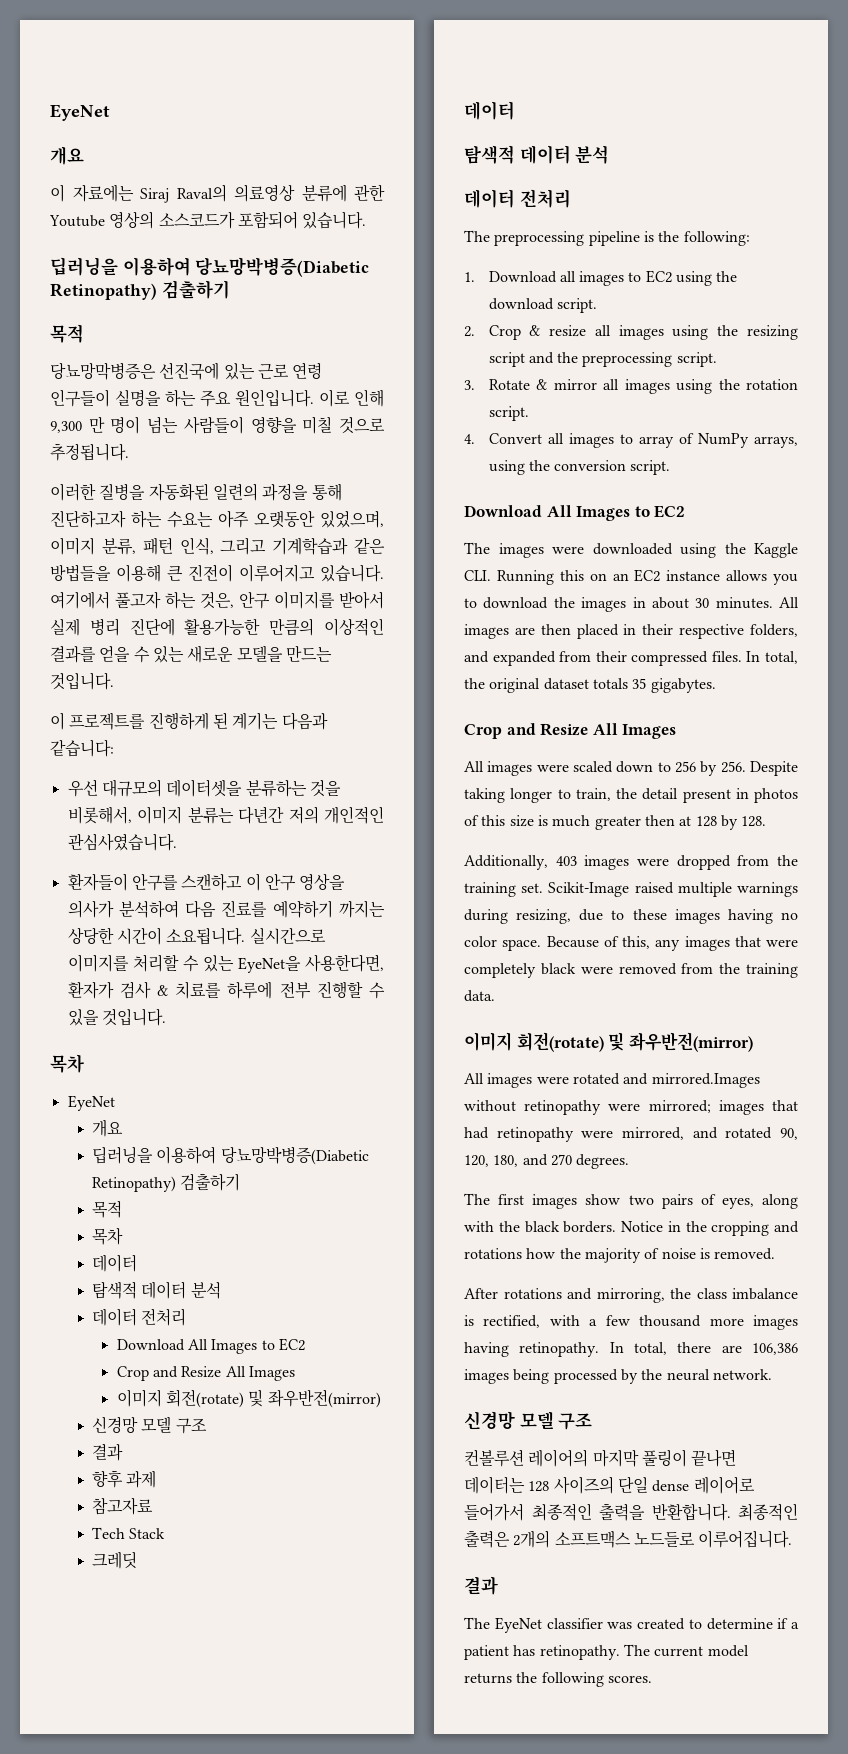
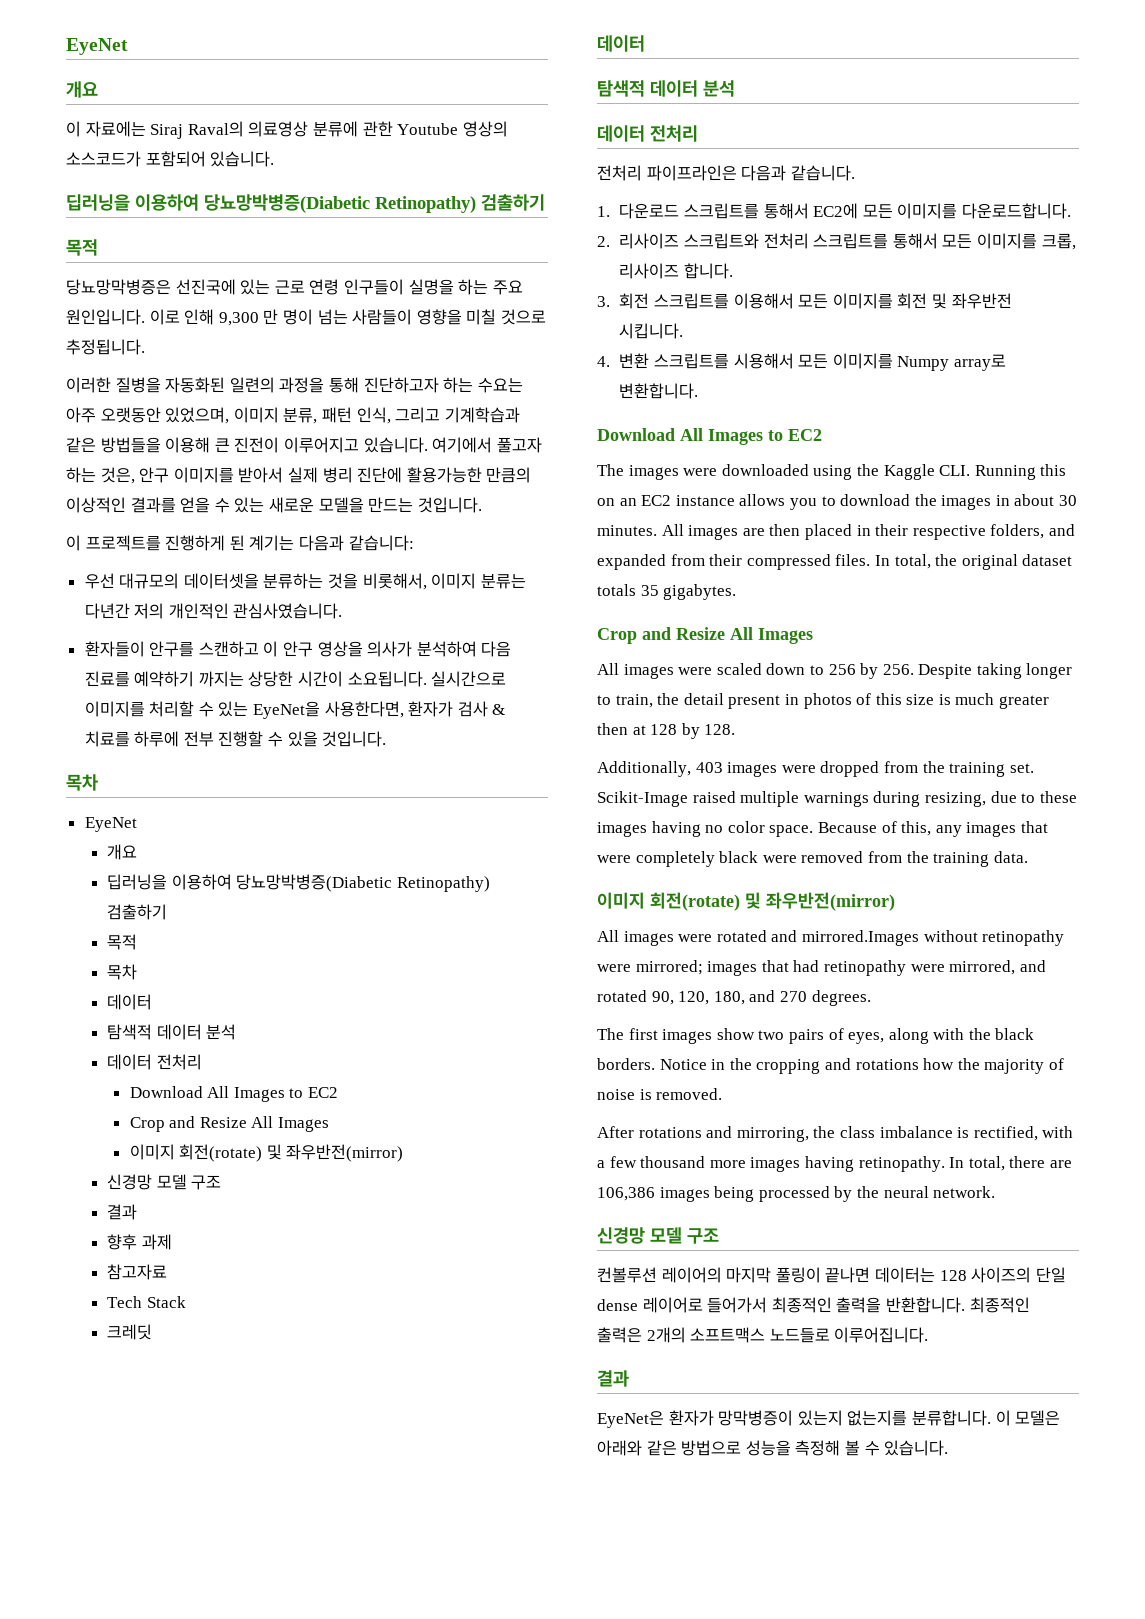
[464,230,750,246] [464,270,738,286] [488,298,597,313] [464,325,798,340] [488,352,717,367] [464,379,798,394] [488,406,529,421] [464,433,798,448] [488,460,671,475] The preprocessing pipeline is the following: // 1. Download all images to EC2 using the download script. // 2. Crop & resize all images using the resizing script and the preprocessing script. // 3. Rotate & mirror all images using the rotation script. // 4. Convert all images to array of NumPy arrays, using the conversion script. -> [597,165,855,181] [597,203,1071,219] [597,233,1076,250] [619,263,734,279] [597,293,1012,309] [619,323,684,339] [597,353,1006,371] [619,383,699,399] 전처리 파이프라인은 다음과 같습니다. // 1. 다운로드 스크립트를 통해서 EC2에 모든 이미지를 다운로드합니다. // 2. 리사이즈 스크립트와 전처리 스크립트를 통해서 모든 이미지를 크롭, 리사이즈 합니다. // 3. 회전 스크립트를 이용해서 모든 이미지를 회전 및 좌우반전 시킵니다. // 4. 변환 스크립트를 시용해서 모든 이미지를 Numpy array로 변환합니다.
[464,1617,799,1633] [464,1644,749,1660] [464,1672,652,1687] The EyeNet classifier was created to determine if a patient has retinopathy. The current model returns the following scores. -> [597,1410,1061,1428] [597,1440,949,1456] EyeNet은 환자가 망막병증이 있는지 없는지를 분류합니다. 이 모델은 아래와 같은 방법으로 성능을 측정해 볼 수 있습니다.

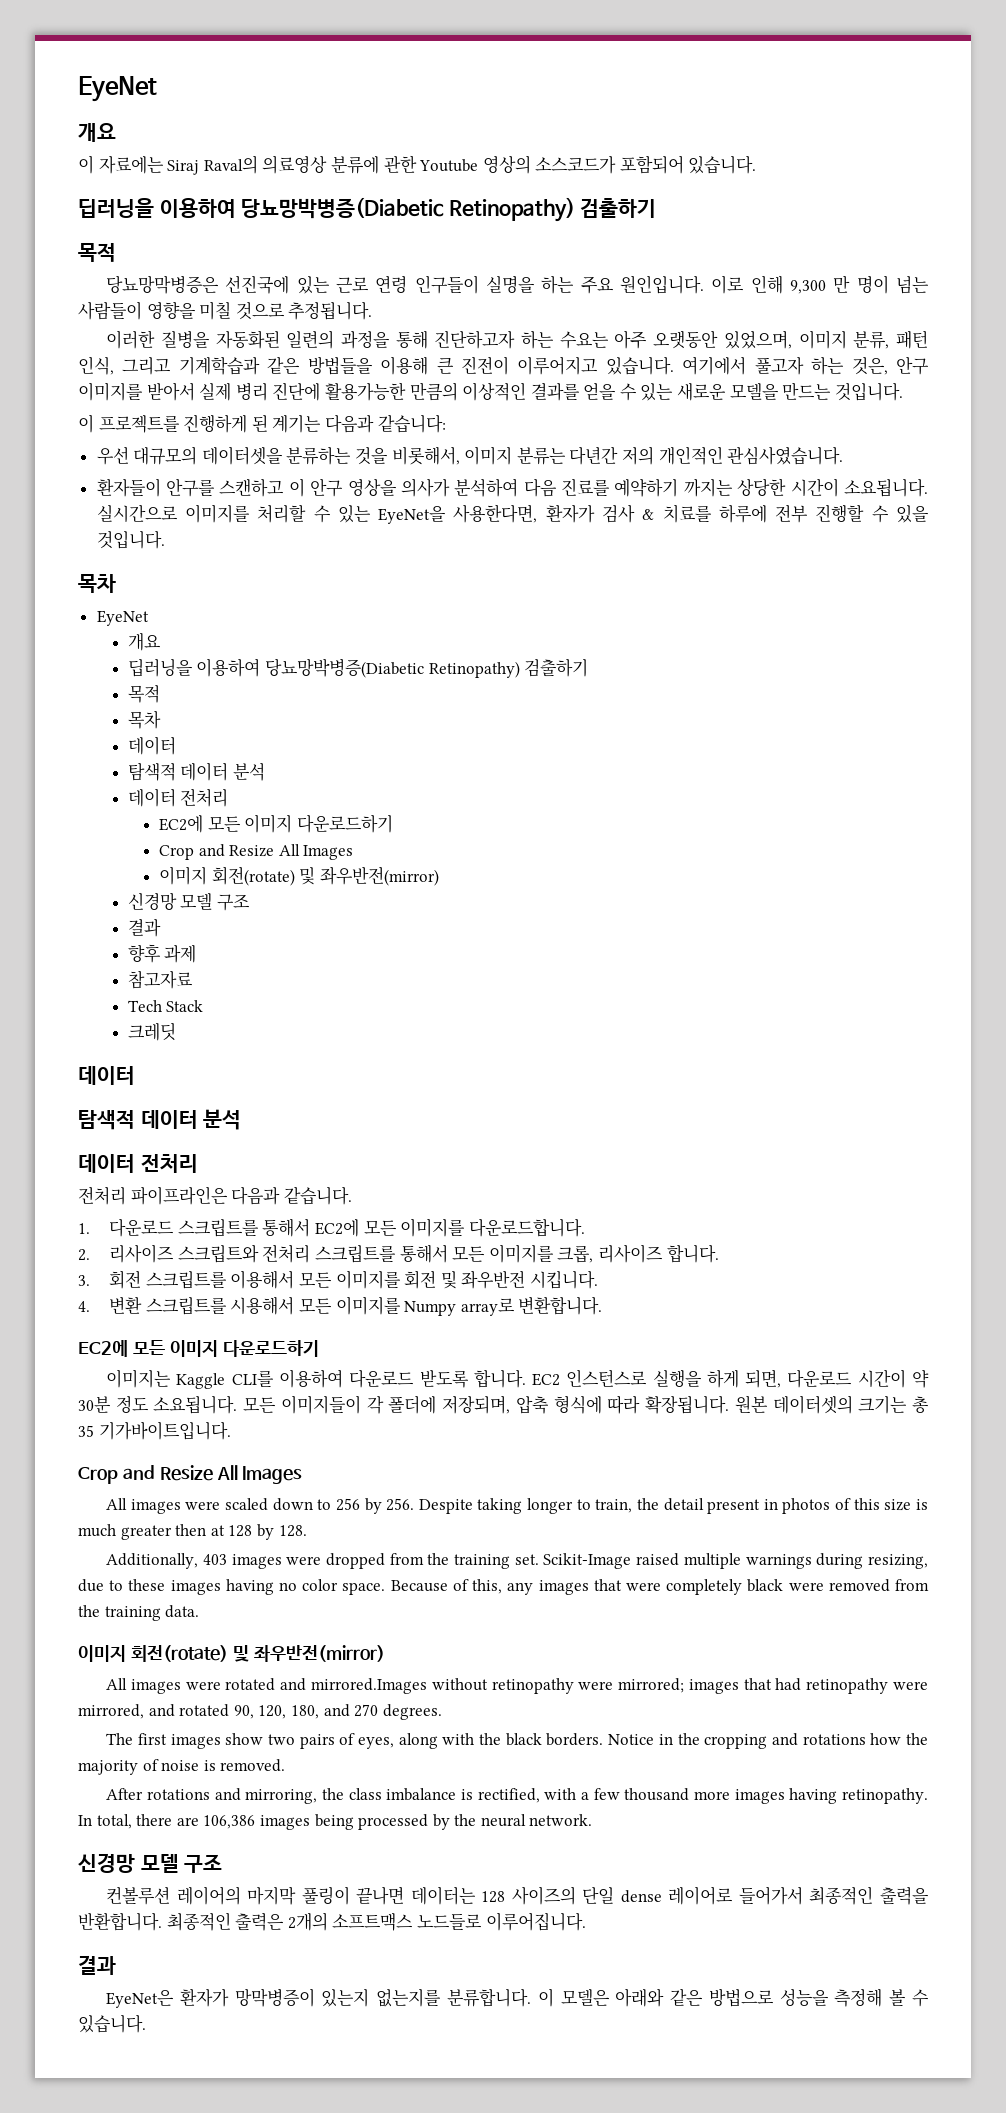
[129,1086,338,1102] Download All Images to EC2 -> [159,814,393,833] EC2에 모든 이미지 다운로드하기
[597,428,822,445] [597,464,1067,480] [597,494,1078,510] [597,524,1075,540] [597,554,1073,570] [597,584,737,600] Download All Images to EC2 // The images were downloaded using the Kaggle CLI. Running this on an EC2 instance allows you to download the images in about 30 minutes. All images are then placed in their respective folders, and expanded from their compressed files. In total, the original dataset totals 35 gigabytes. -> [78,1340,319,1357] [106,1369,929,1389] [78,1395,930,1414] [78,1421,231,1440] EC2에 모든 이미지 다운로드하기 // 이미지는 Kaggle CLI를 이용하여 다운로드 받도록 합니다. EC2 인스턴스로 실행을 하게 되면, 다운로드 시간이 약 30분 정도 소요됩니다. 모든 이미지들이 각 폴더에 저장되며, 압축 형식에 따라 확장됩니다. 원본 데이터셋의 크기는 총 35 기가바이트입니다.

